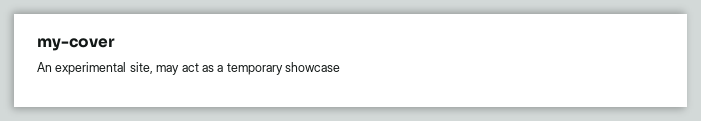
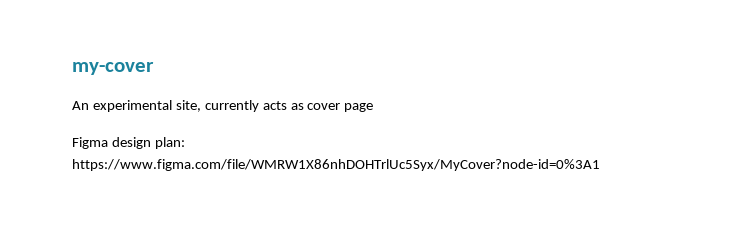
[156,62,340,75] may act as a temporary showcase -> [204,100,374,112] [72,137,185,149] [72,159,600,171] currently acts as cover page // Figma design plan: https://www.figma.com/file/WMRW1X86nhDOHTrlUc5Syx/MyCover?node-id=0%3A1

